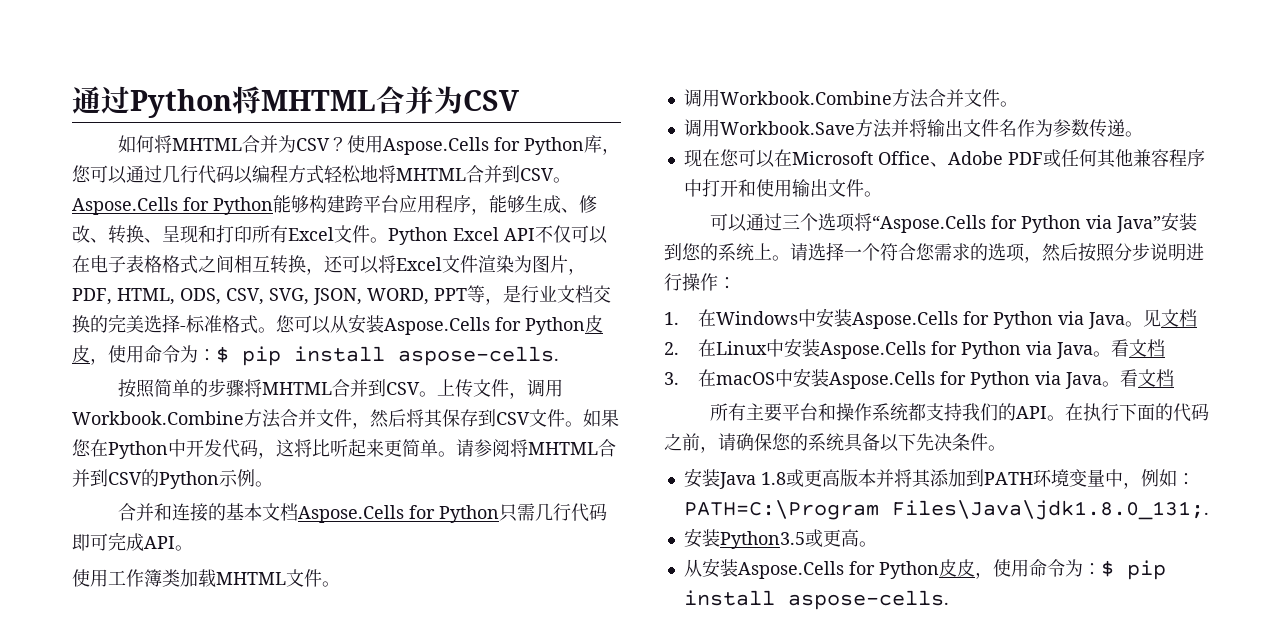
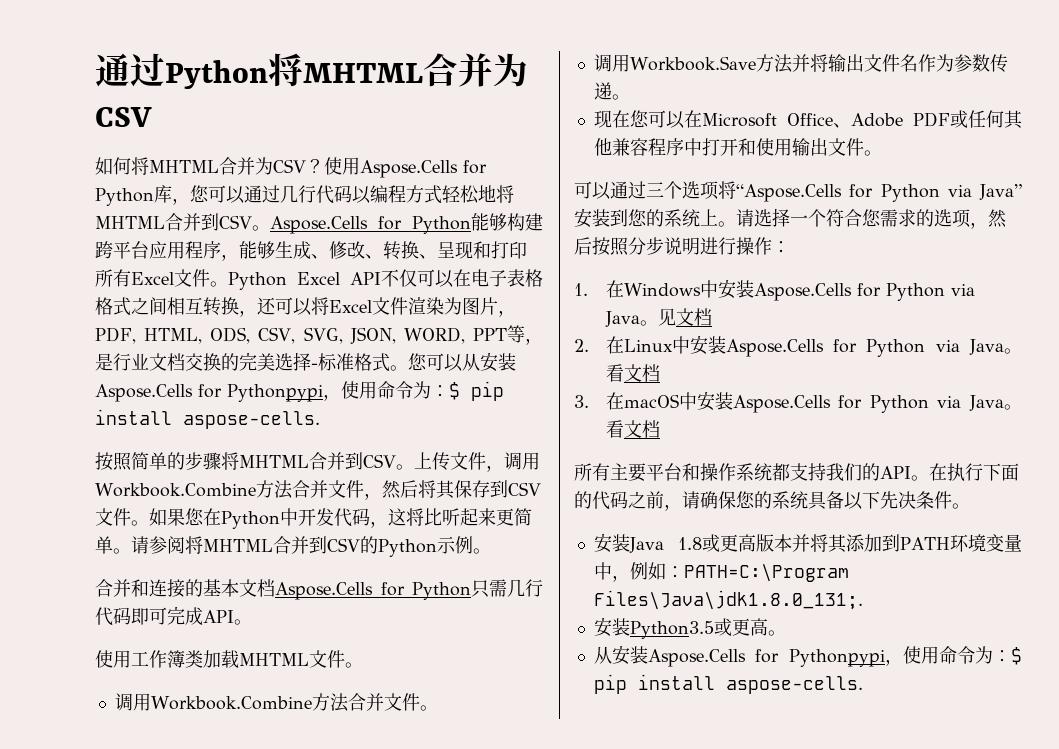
[525,315,603,335] [72,345,90,363] Python皮皮 -> [227,384,323,402] Pythonpypi
[878,559,975,579] Python皮皮 -> [789,649,885,667] Pythonpypi

